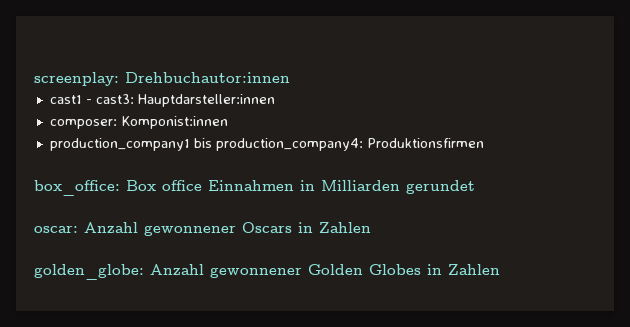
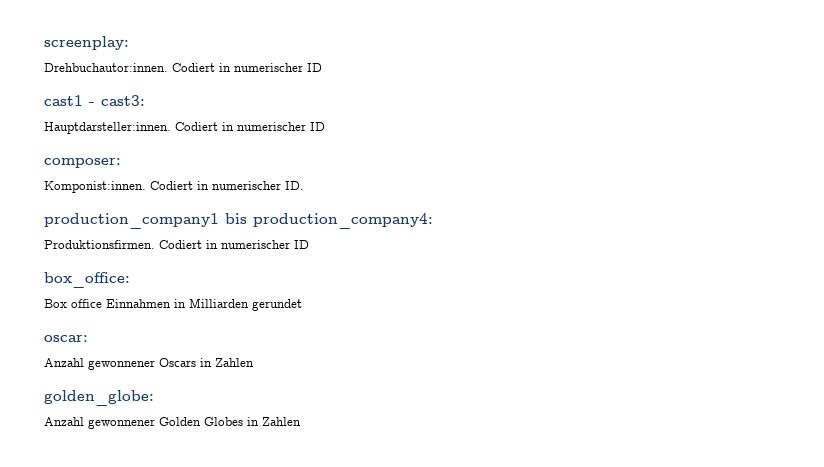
[125,72,290,83] [49,94,275,107] [49,116,228,129] [49,138,484,151] Drehbuchautor:innen // cast1 - cast3: Hauptdarsteller:innen // composer: Komponist:innen // production_company1 bis production_company4: Produktionsfirmen -> [44,63,322,72] [44,95,145,106] [44,122,325,134] [44,158,121,168] [44,181,304,193] [44,213,433,229] [44,240,309,249] // Drehbuchautor:innen. Codiert in numerischer ID // cast1 - cast3: // Hauptdarsteller:innen. Codiert in numerischer ID // composer: // Komponist:innen. Codiert in numerischer ID. // production_company1 bis production_company4: // Produktionsfirmen. Codiert in numerischer ID
(120, 188) none -> (130, 280) //
(78, 229) none -> (88, 338) //
(144, 272) none -> (154, 398) //

